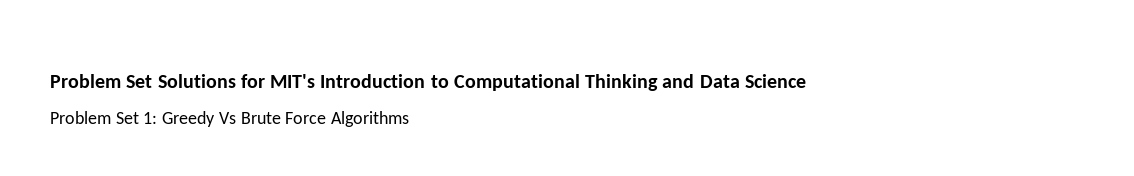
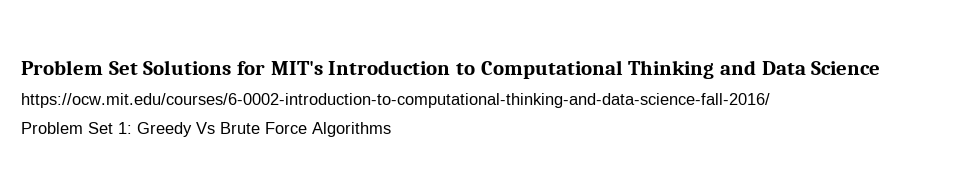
(806, 81) none -> [21,93,770,108] // https://ocw.mit.edu/courses/6-0002-introduction-to-computational-thinking-and-data-science-fall-2016/

